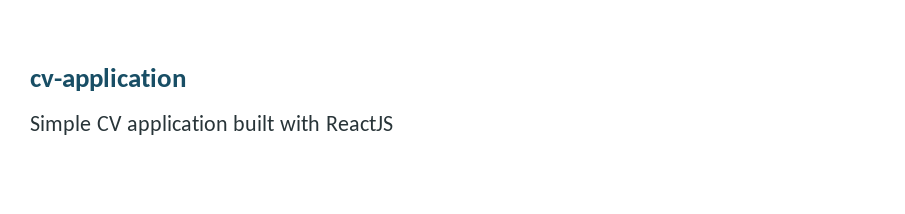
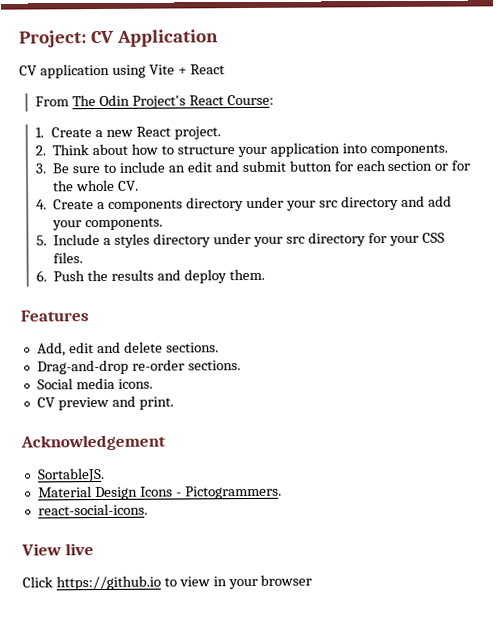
[30,68,186,91] [30,115,394,135] cv-application // Simple CV application built with ReactJS -> [19,29,219,48] [19,63,225,79] [35,94,274,109] [35,126,221,140] [35,142,448,158] [35,160,471,174] [53,179,140,192] [36,195,452,212] [52,217,164,231] [36,232,445,248] [53,252,84,264] [36,268,265,284] [20,310,90,322] [36,341,219,357] [36,359,241,375] [36,377,153,390] [36,395,174,411] [20,434,166,451] [37,467,105,483] [37,485,282,501] [37,503,148,516] [21,543,94,556] [22,574,313,591] Project: CV Application // CV application using Vite + React // From The Odin Project's React Course: // 1. Create a new React project. // 2. Think about how to structure your application into components. // 3. Be sure to include an edit and submit button for each section or for the whole CV. // 4. Create a components directory under your src directory and add your components. // 5. Include a styles directory under your src directory for your CSS files. // 6. Push the results and deploy them. // Features // Add, edit and delete sections. // Drag-and-drop re-order sections. // Social media icons. // CV preview and print. // Acknowledgement // SortableJS. // Material Design Icons - Pictogrammers. // react-social-icons. // View live // Click https://github.io to view in your browser

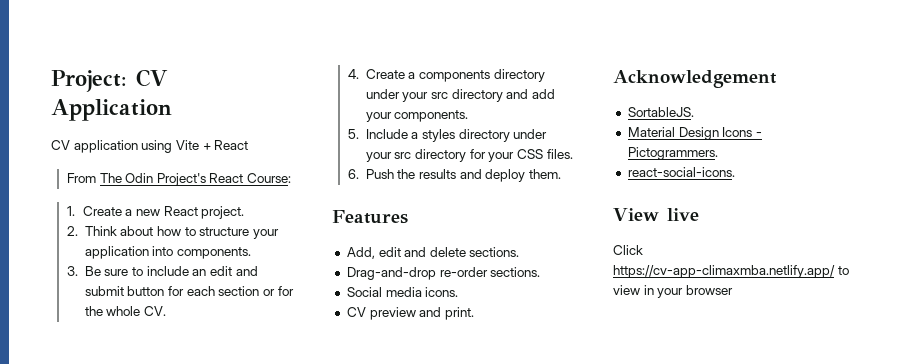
[55,575,161,591] https://github.io -> [613,265,835,278] https://cv-app-climaxmba.netlify.app/

